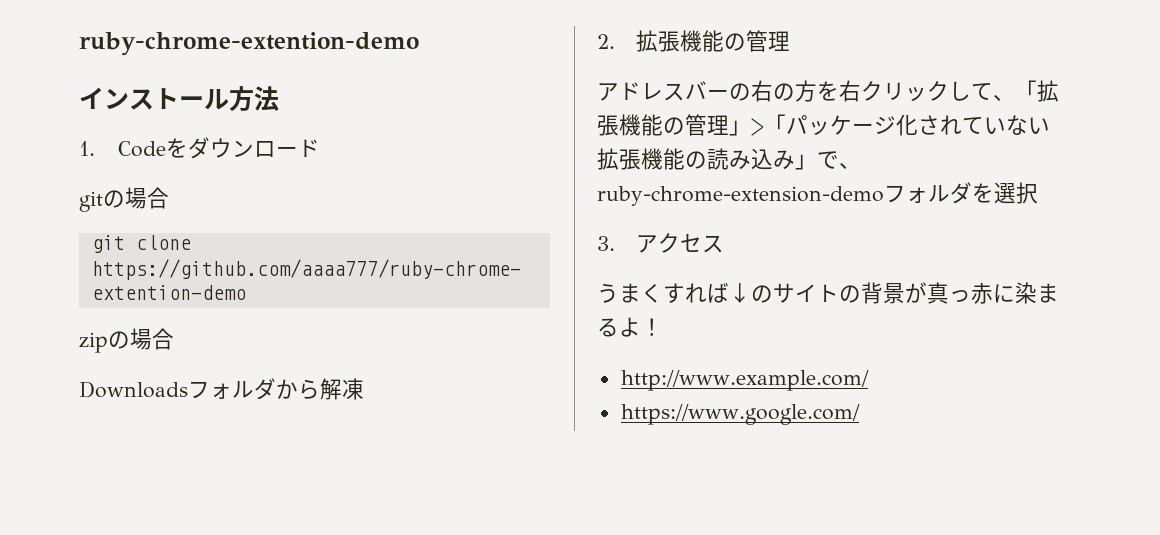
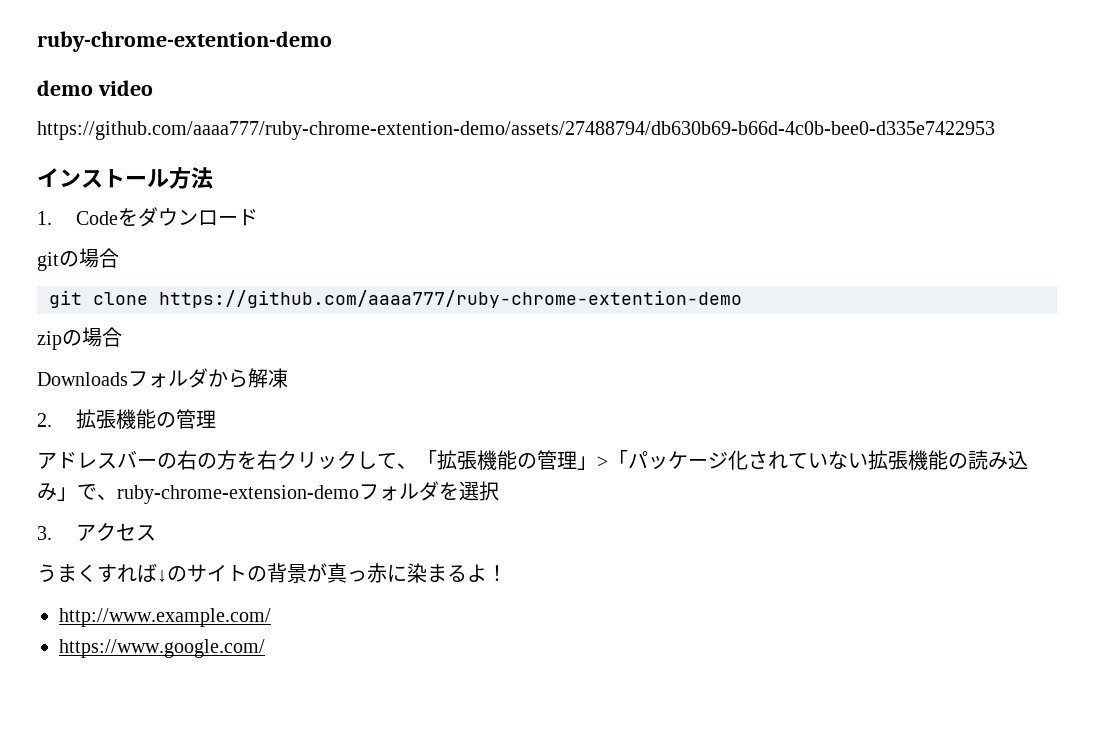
(419, 44) none -> [37,80,153,96] [37,121,995,140] // demo video // https://github.com/aaaa777/ruby-chrome-extention-demo/assets/27488794/db630b69-b66d-4c0b-bee0-d335e7422953

